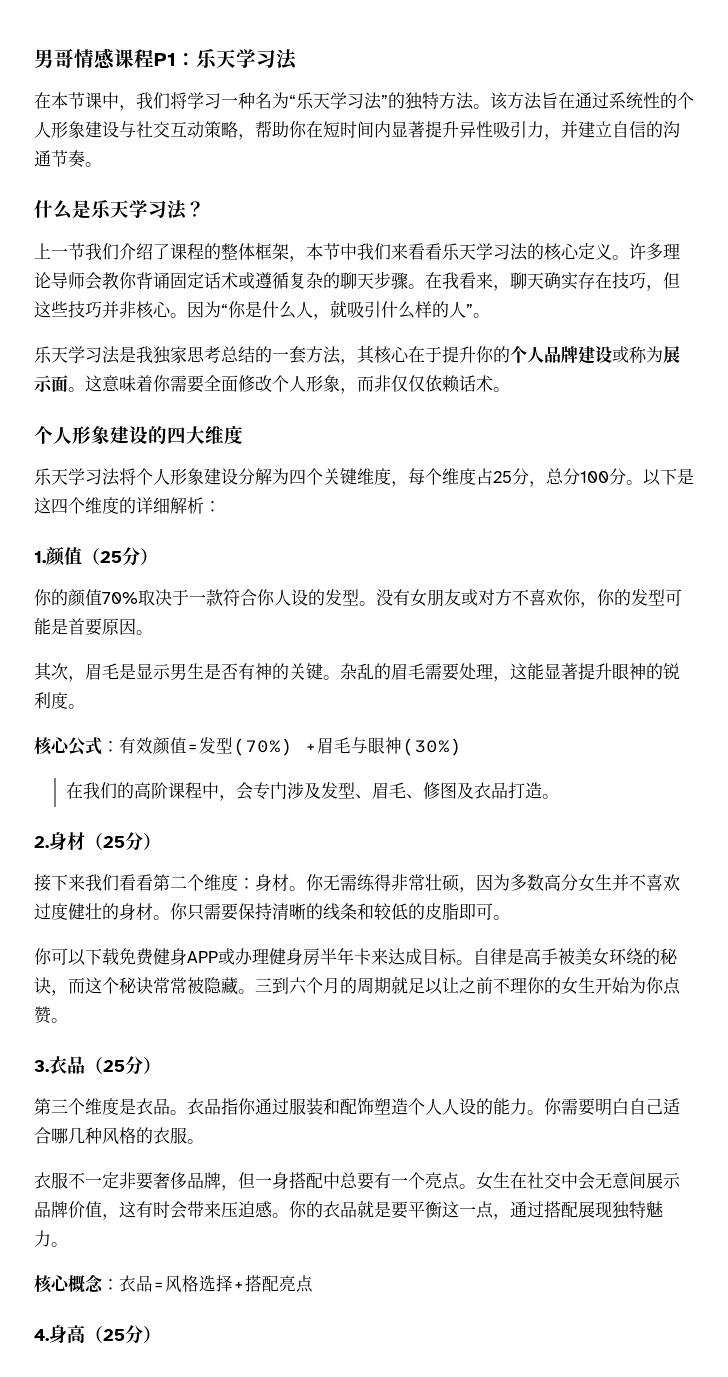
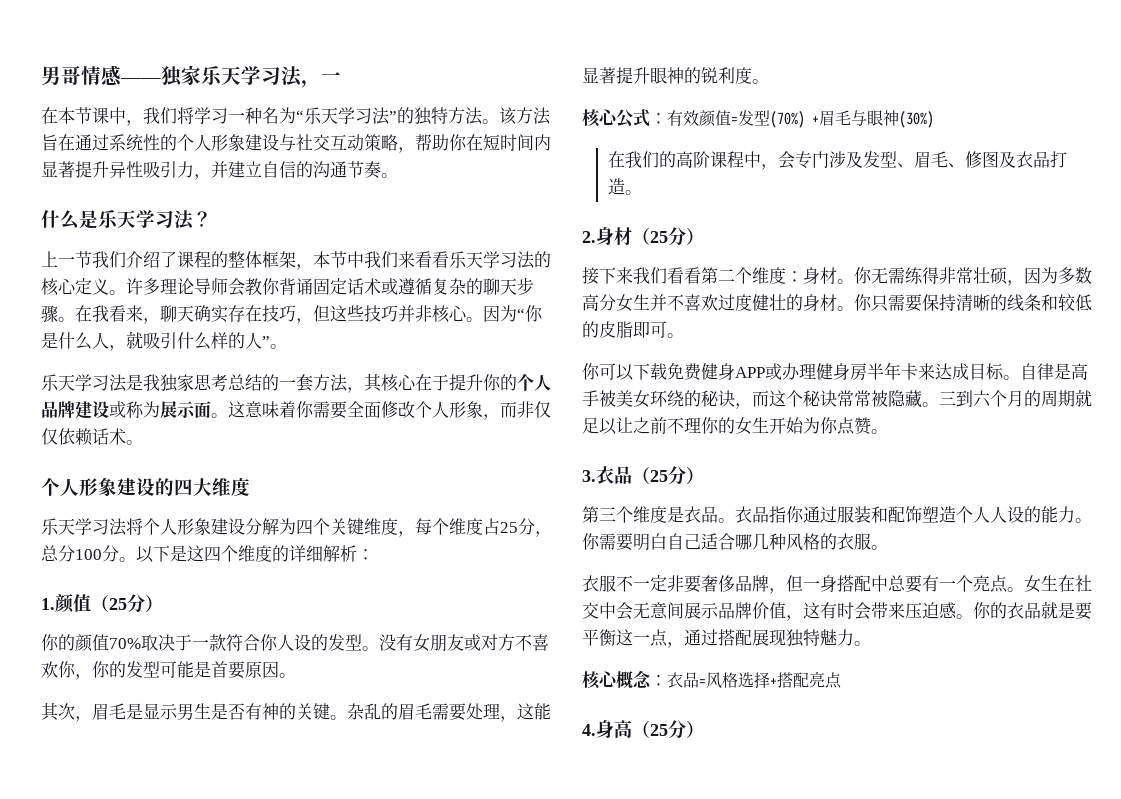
[114,49,297,70] 课程P1：乐天学习法 -> [120,65,341,88] ——独家乐天学习法，一

